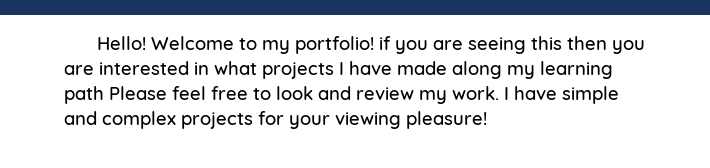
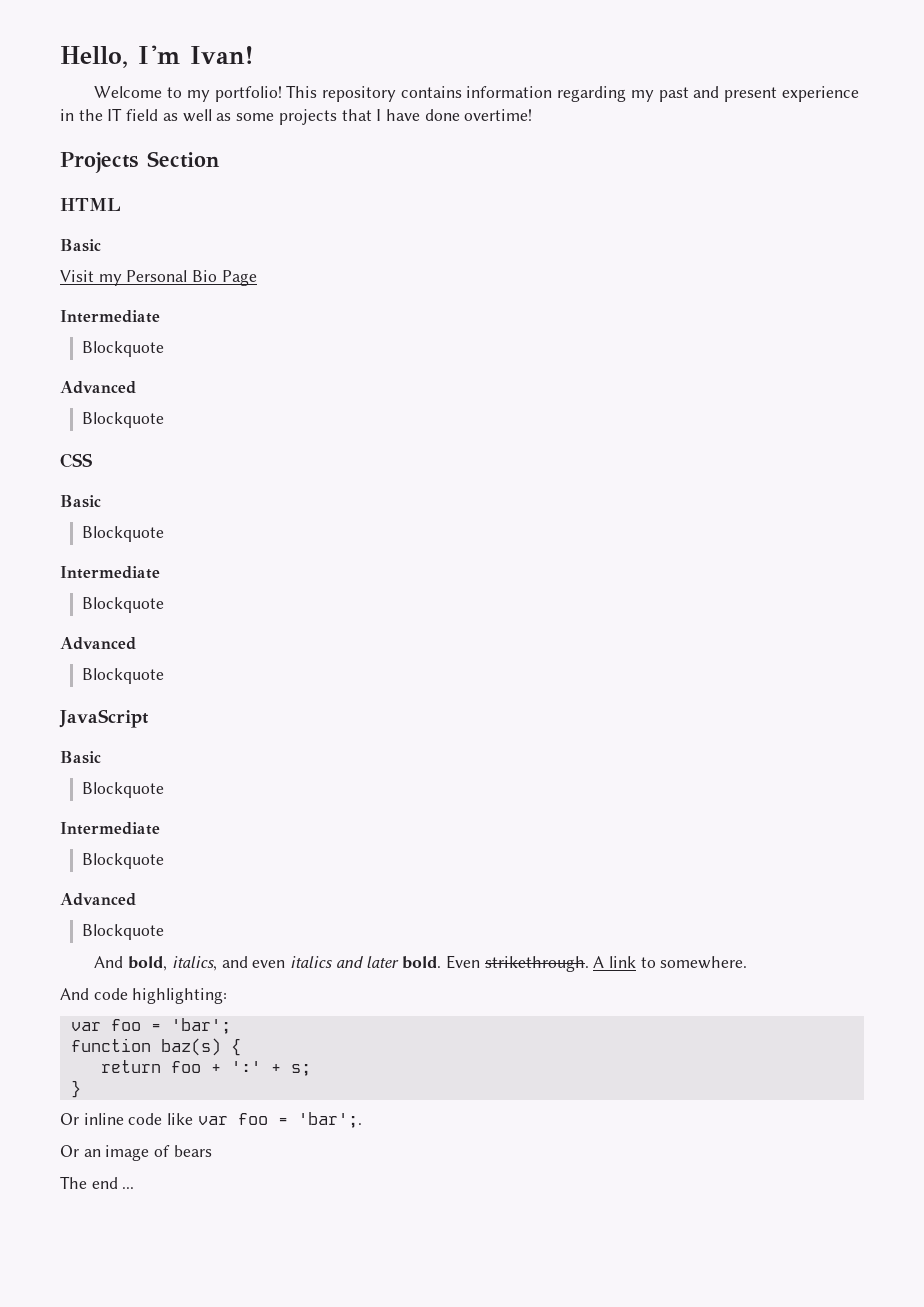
[96,36,146,50] Hello! -> [60,45,253,68] Hello, I'm Ivan! //
[378,36,645,54] [64,61,613,79] [64,86,619,104] [64,111,487,129] if you are seeing this then you are interested in what projects I have made along my learning path Please feel free to look and review my work. I have simple and complex projects for your viewing pleasure! -> [286,85,859,102] [60,108,533,125] [60,151,220,173] [60,198,121,211] [60,239,101,252] [60,270,257,286] [60,310,160,323] [82,341,165,357] [60,381,136,394] [82,412,165,428] [60,453,93,468] [60,495,101,508] [82,526,165,542] [60,566,160,579] [82,597,165,613] [60,637,136,650] [82,668,165,684] [59,709,149,728] [60,751,101,764] [82,782,165,798] [60,822,160,835] [82,853,165,869] [60,893,136,906] [82,924,165,940] [94,955,748,972] [60,988,228,1004] [70,1018,231,1034] [70,1038,241,1056] [100,1060,311,1076] [70,1080,81,1098] [60,1112,362,1128] [60,1145,212,1161] [60,1176,135,1189] This repository contains information regarding my past and present experience in the IT field as well as some projects that I have done overtime! // Projects Section // HTML // Basic // Visit my Personal Bio Page // Intermediate // Blockquote // Advanced // Blockquote // CSS // Basic // Blockquote // Intermediate // Blockquote // Advanced // Blockquote // JavaScript // Basic // Blockquote // Intermediate // Blockquote // Advanced // Blockquote // And bold, italics, and even italics and later bold. Even strikethrough. A link to somewhere. // And code highlighting: // var foo = 'bar'; // function baz(s) { // return foo + ':' + s; // } // Or inline code like var foo = 'bar';. // Or an image of bears // The end ...

